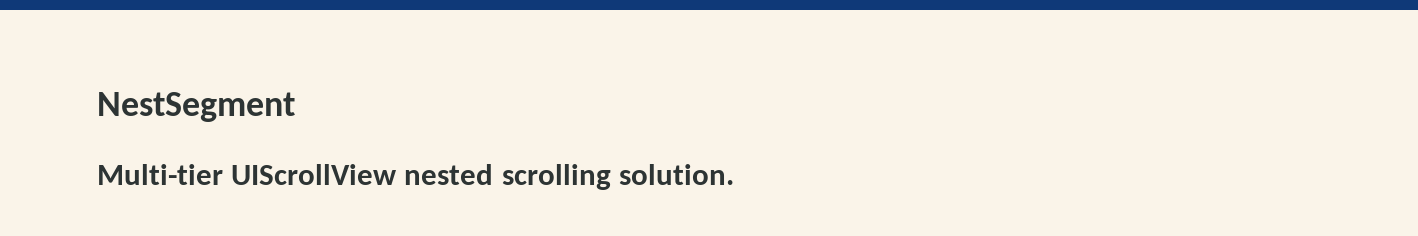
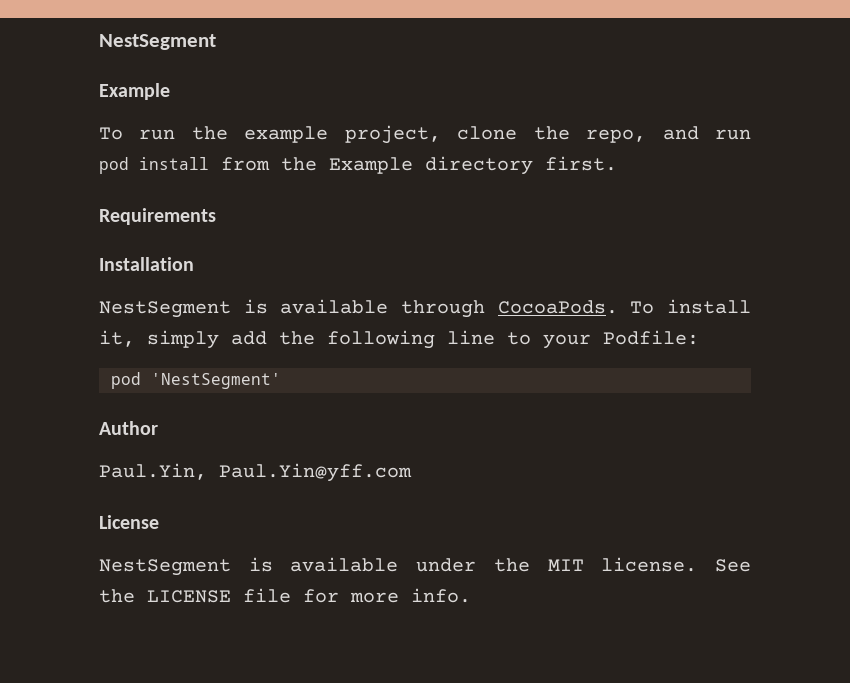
[97,164,734,190] Multi-tier UIScrollView nested scrolling solution. -> [99,83,170,100] [99,125,751,144] [99,156,617,175] [99,208,216,225] [99,257,194,271] [99,299,751,318] [99,330,699,349] [111,372,281,389] [99,421,158,435] [99,463,412,482] [99,515,159,529] [99,557,751,576] [99,588,471,603] Example // To run the example project, clone the repo, and run pod install from the Example directory first. // Requirements // Installation // NestSegment is available through CocoaPods. To install it, simply add the following line to your Podfile: // pod 'NestSegment' // Author // Paul.Yin, Paul.Yin@yff.com // License // NestSegment is available under the MIT license. See the LICENSE file for more info.

